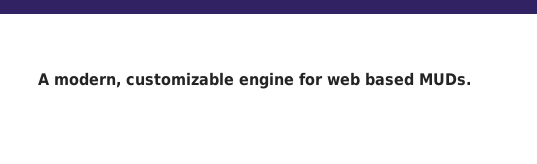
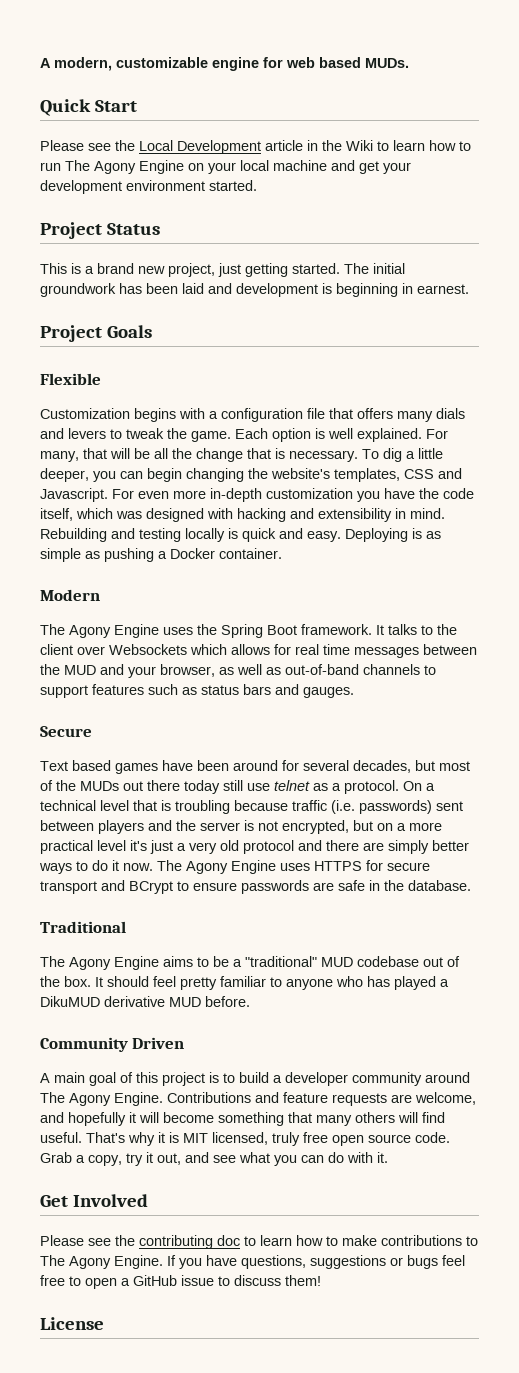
(471, 79) none -> [40,99,137,116] [40,140,471,154] [40,160,411,174] [40,180,257,194] [40,222,160,239] [40,263,405,277] [40,283,469,297] [40,325,152,342] [40,373,101,385] [40,408,465,422] [40,428,448,442] [40,448,443,462] [40,468,462,482] [40,488,474,502] [40,508,445,522] [40,528,441,542] [40,548,282,562] [40,589,100,601] [40,624,457,638] [40,644,477,658] [40,664,436,678] [40,684,354,698] [40,726,92,737] [40,760,470,774] [40,780,435,794] [40,800,463,814] [40,820,442,834] [40,840,469,854] [39,860,430,874] [40,880,471,894] [40,921,126,933] [40,956,460,970] [40,976,449,990] [40,996,250,1007] [40,1037,185,1052] [40,1072,470,1086] [40,1092,476,1106] [40,1112,445,1126] [40,1132,450,1146] [40,1152,388,1166] [40,1194,148,1207] [40,1235,478,1249] [40,1255,465,1269] [40,1275,321,1289] [40,1317,104,1330] // Quick Start // Please see the Local Development article in the Wiki to learn how to run The Agony Engine on your local machine and get your development environment started. // Project Status // This is a brand new project, just getting started. The initial groundwork has been laid and development is beginning in earnest. // Project Goals // Flexible // Customization begins with a configuration file that offers many dials and levers to tweak the game. Each option is well explained. For many, that will be all the change that is necessary. To dig a little deeper, you can begin changing the website's templates, CSS and Javascript. For even more in-depth customization you have the code itself, which was designed with hacking and extensibility in mind. Rebuilding and testing locally is quick and easy. Deploying is as simple as pushing a Docker container. // Modern // The Agony Engine uses the Spring Boot framework. It talks to the client over Websockets which allows for real time messages between the MUD and your browser, as well as out-of-band channels to support features such as status bars and gauges. // Secure // Text based games have been around for several decades, but most of the MUDs out there today still use telnet as a protocol. On a technical level that is troubling because traffic (i.e. passwords) sent between players and the server is not encrypted, but on a more practical level it's just a very old protocol and there are simply better ways to do it now. The Agony Engine uses HTTPS for secure transport and BCrypt to ensure passwords are safe in the database. // Traditional // The Agony Engine aims to be a "traditional" MUD codebase out of the box. It should feel pretty familiar to anyone who has played a DikuMUD derivative MUD before. // Community Driven // A main goal of this project is to build a developer community around The Agony Engine. Contributions and feature requests are welcome, and hopefully it will become something that many others will find useful. That's why it is MIT licensed, truly free open source code. Grab a copy, try it out, and see what you can do with it. // Get Involved // Please see the contributing doc to learn how to make contributions to The Agony Engine. If you have questions, suggestions or bugs feel free to open a GitHub issue to discuss them! // License

